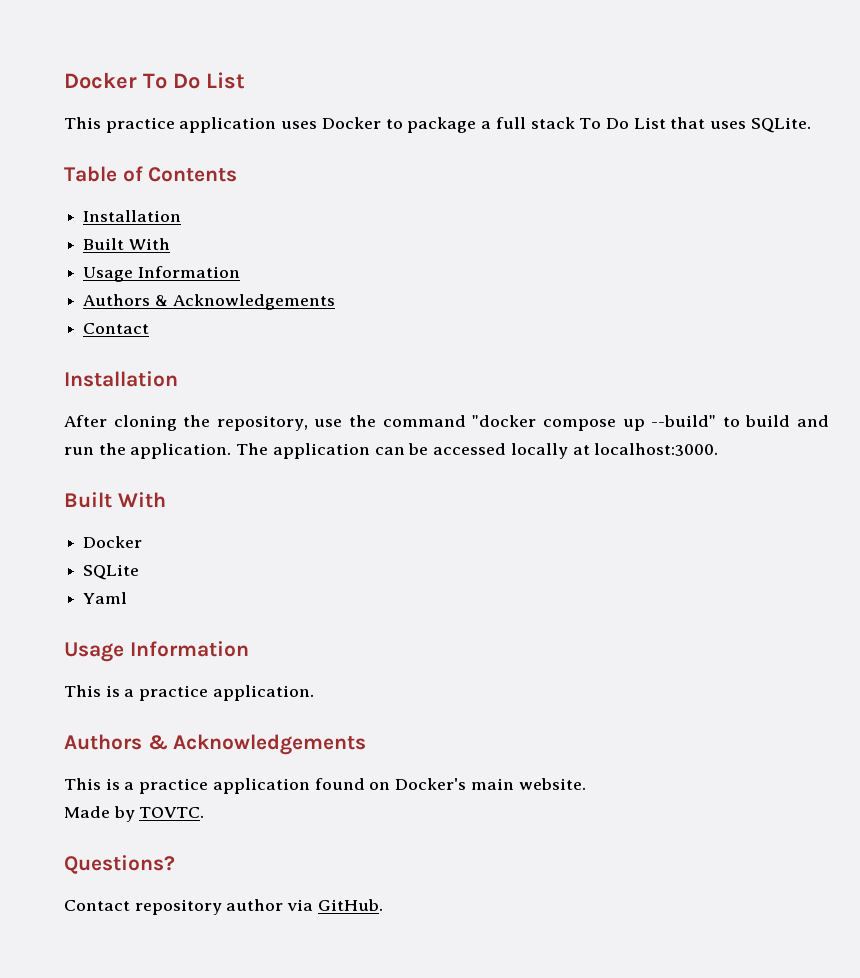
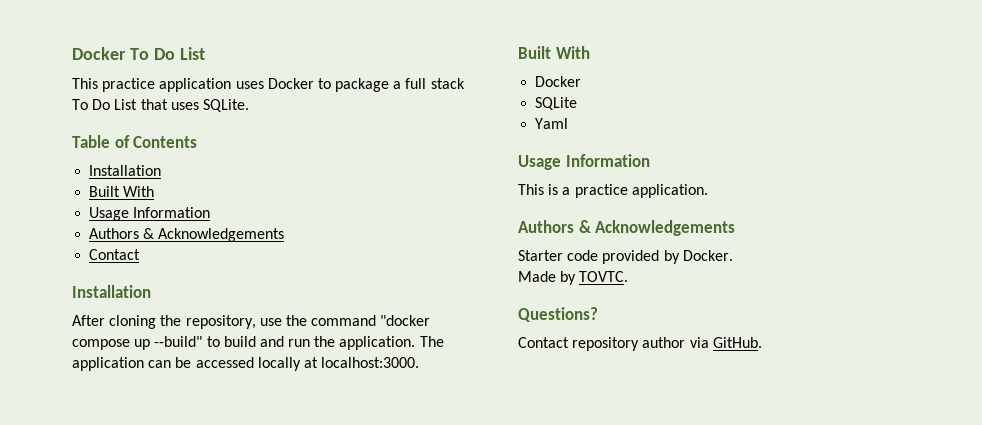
[64,778,586,794] This is a practice application found on Docker's main website. -> [518,250,733,264] Starter code provided by Docker.

